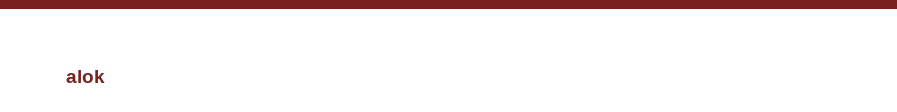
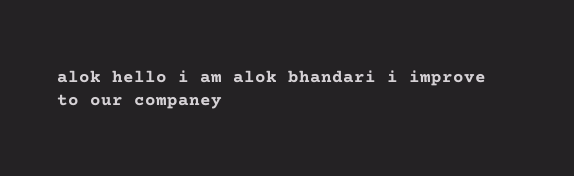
[66,70,105,83] alok -> [57,70,486,86] [57,94,222,109] alok hello i am alok bhandari i improve to our companey

